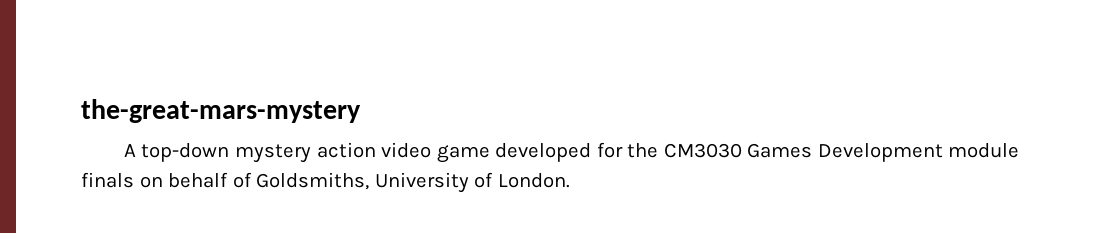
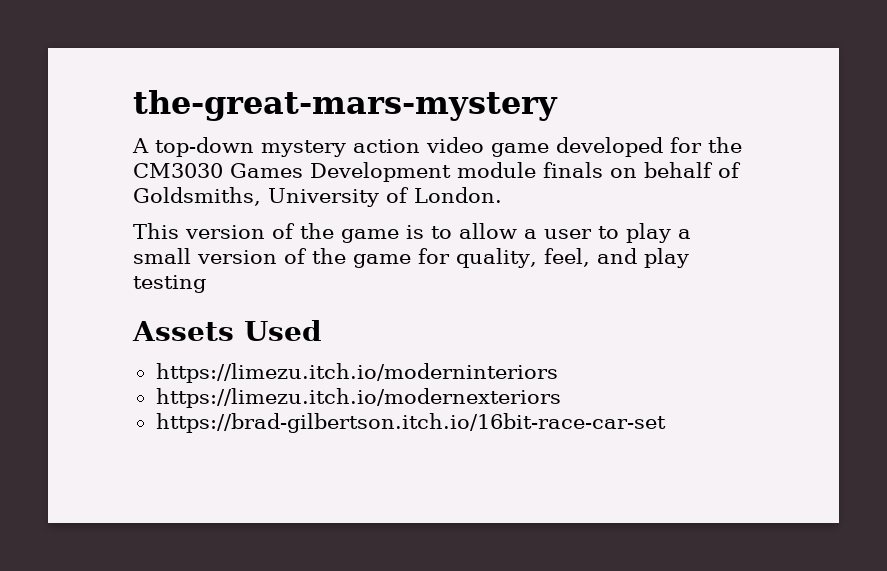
(570, 180) none -> [133,223,691,243] [133,248,689,268] [133,275,206,293] [132,320,322,341] [155,363,558,383] [155,388,561,408] [155,413,666,433] // This version of the game is to allow a user to play a small version of the game for quality, feel, and play testing // Assets Used // https://limezu.itch.io/moderninteriors // https://limezu.itch.io/modernexteriors // https://brad-gilbertson.itch.io/16bit-race-car-set

